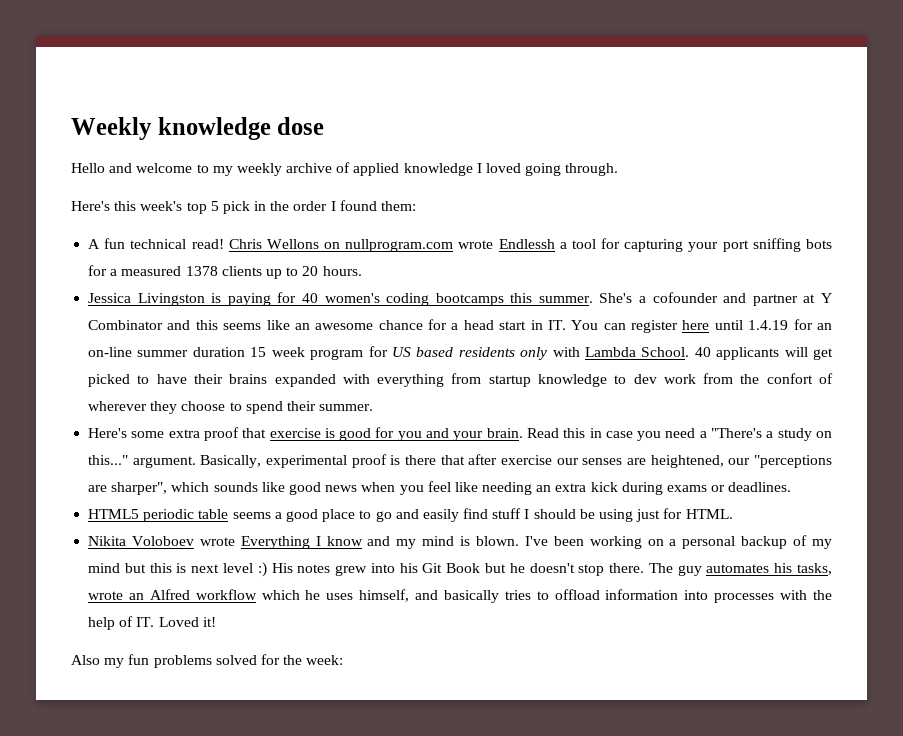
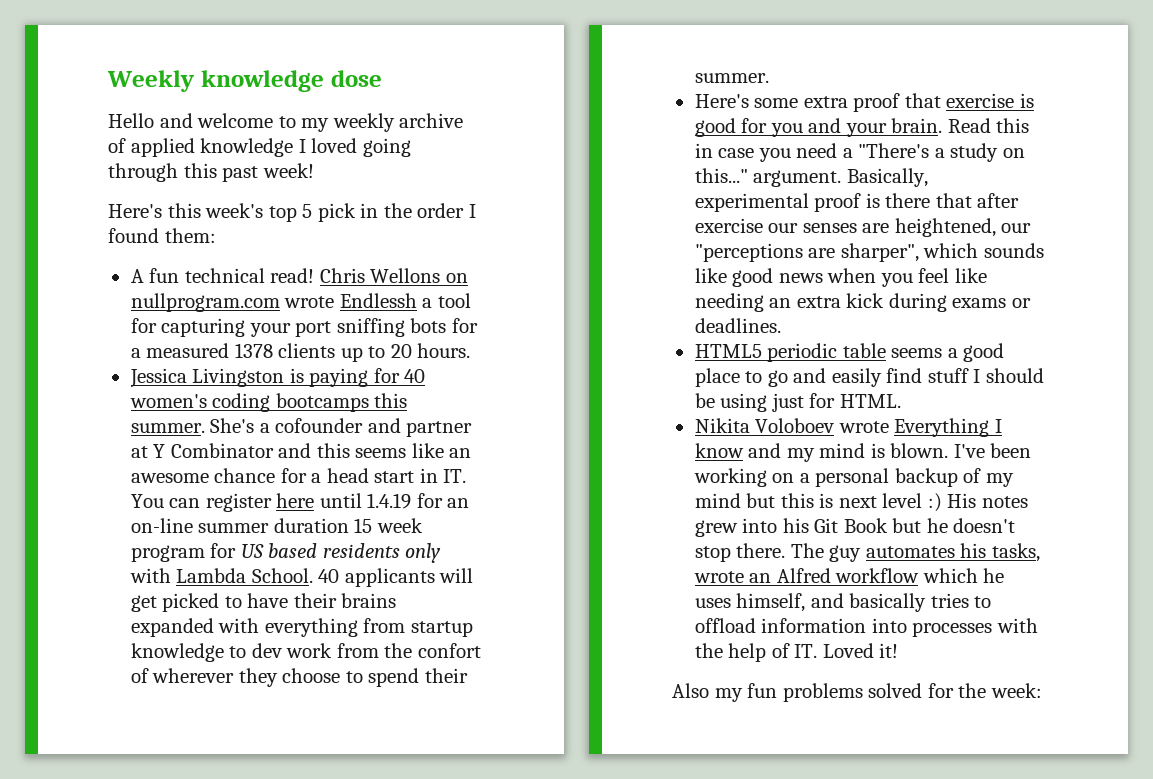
[565,163,619,176] through. -> [108,163,314,182] through this past week!

